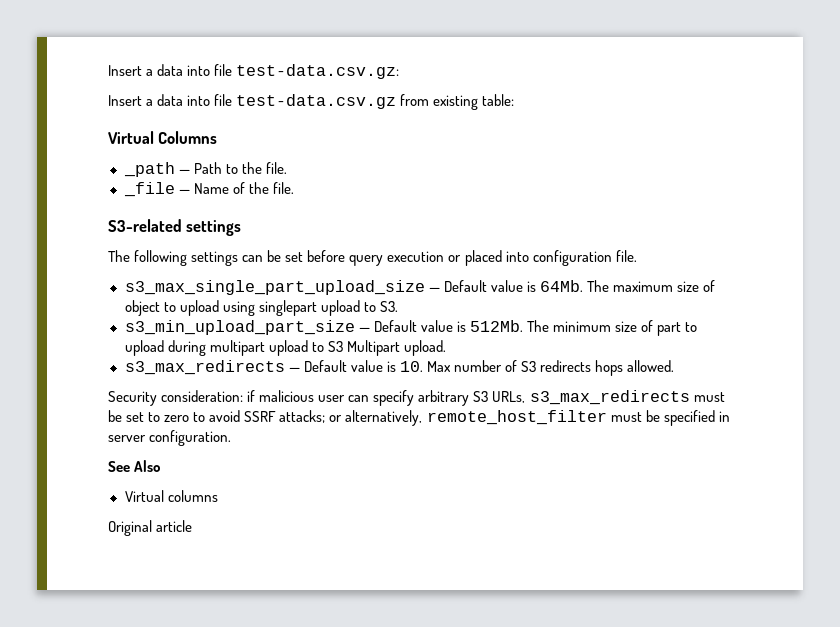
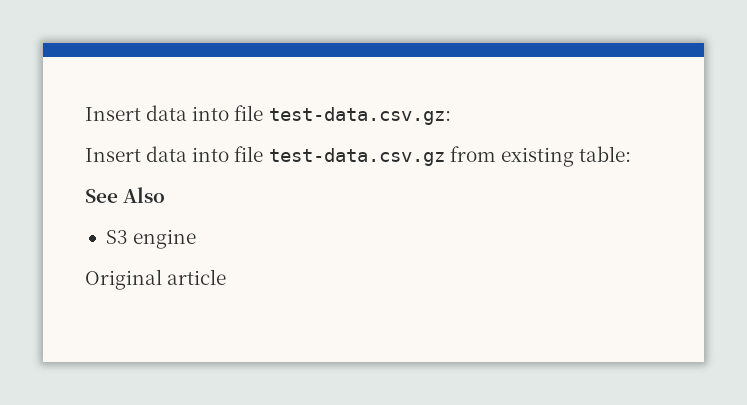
[108,65,154,76] Insert a -> [85,107,141,121] Insert
[146,99,154,106] a -> (141, 155) none
[108,131,218,144] [123,162,287,177] [123,182,294,197] [108,219,242,236] [108,250,637,266] [124,280,715,295] [124,300,398,316] [124,320,698,336] [124,340,446,356] [124,360,675,376] [108,390,725,406] [108,410,730,426] [108,430,232,446] // Virtual Columns // _path — Path to the file. // _file — Name of the file. // S3-related settings // The following settings can be set before query execution or placed into configuration file. // s3_max_single_part_upload_size — Default value is 64Mb. The maximum size of object to upload using singlepart upload to S3. // s3_min_upload_part_size — Default value is 512Mb. The minimum size of part to upload during multipart upload to S3 Multipart upload. // s3_max_redirects — Default value is 10. Max number of S3 redirects hops allowed. // Security consideration: if malicious user can specify arbitrary S3 URLs, s3_max_redirects must be set to zero to avoid SSRF attacks; or alternatively, remote_host_filter must be specified in server configuration. -> (631, 154) none
[124,490,218,502] Virtual columns -> [105,229,197,249] S3 engine

